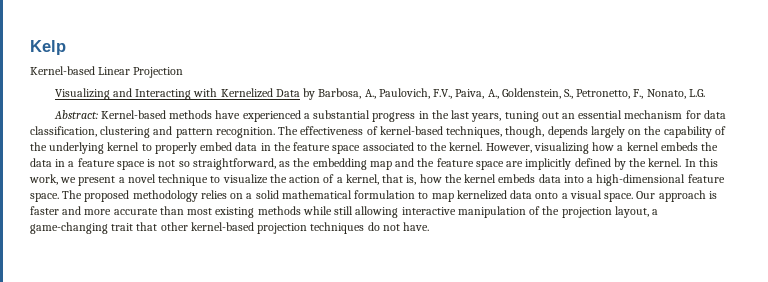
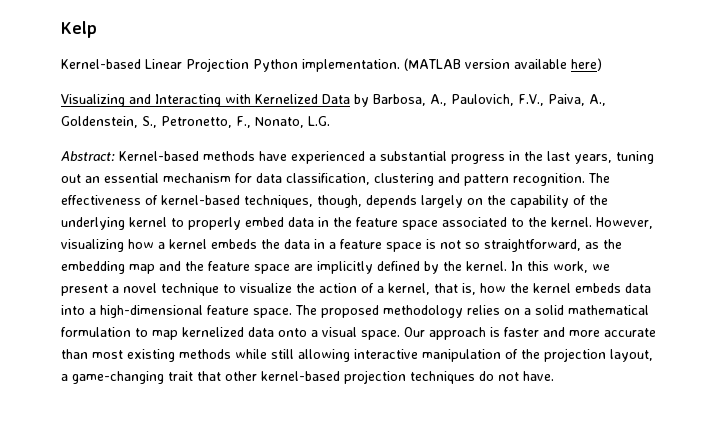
(184, 72) none -> [253,58,602,72] Python implementation. (MATLAB version available here)

